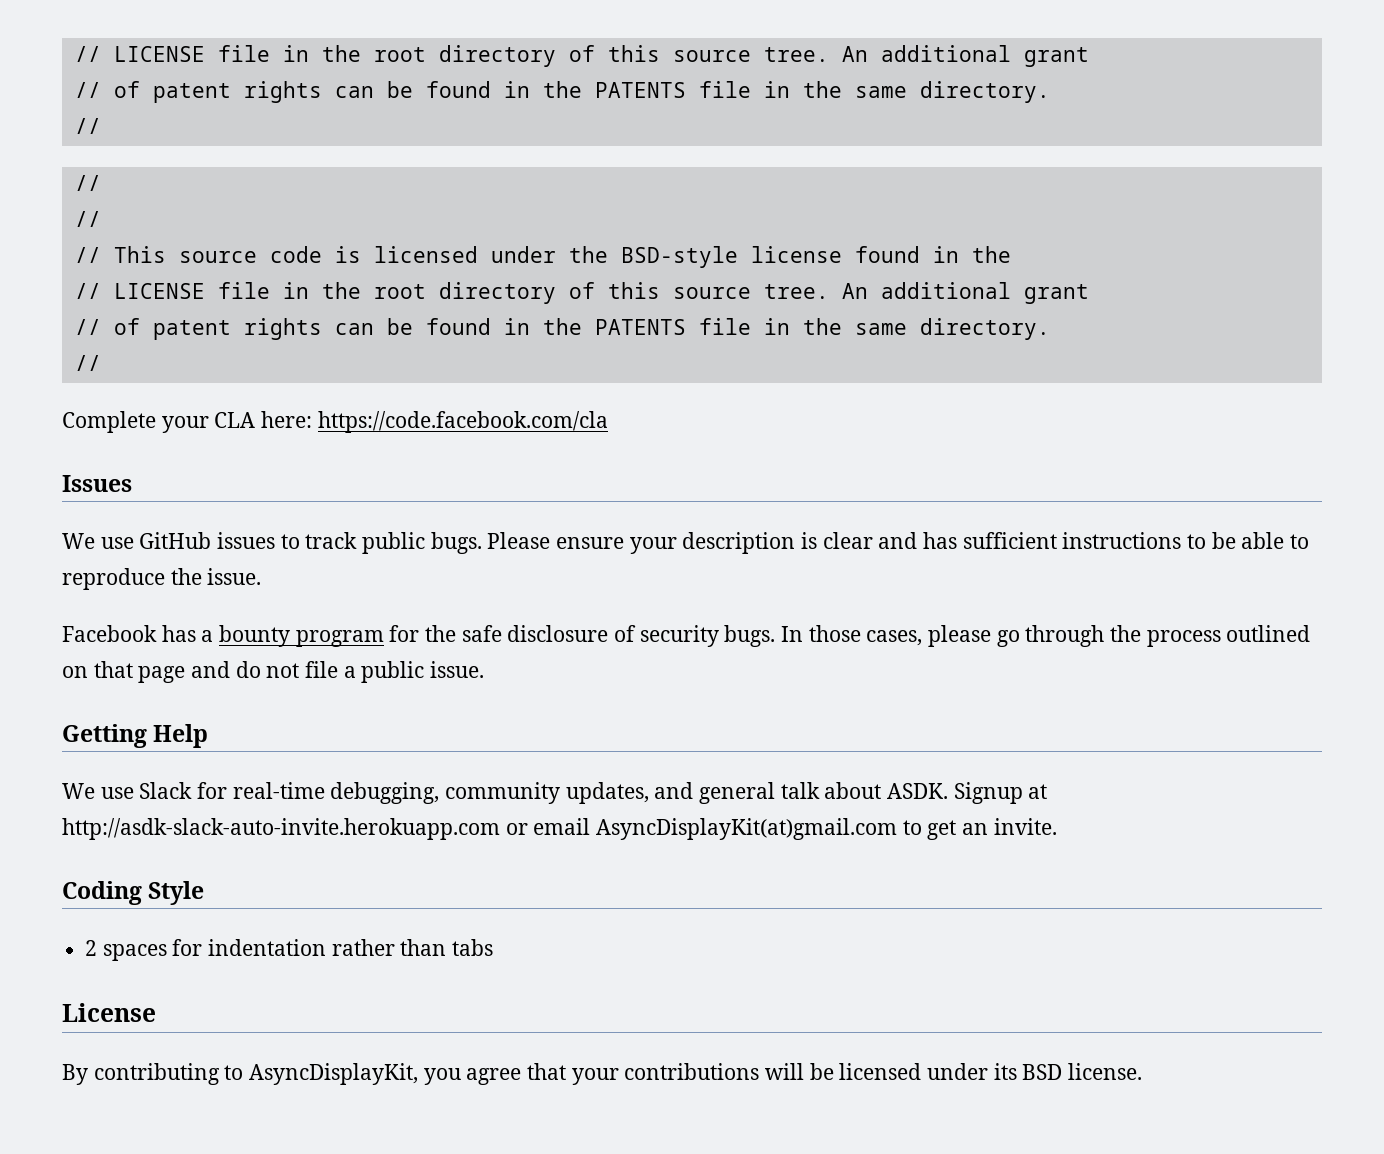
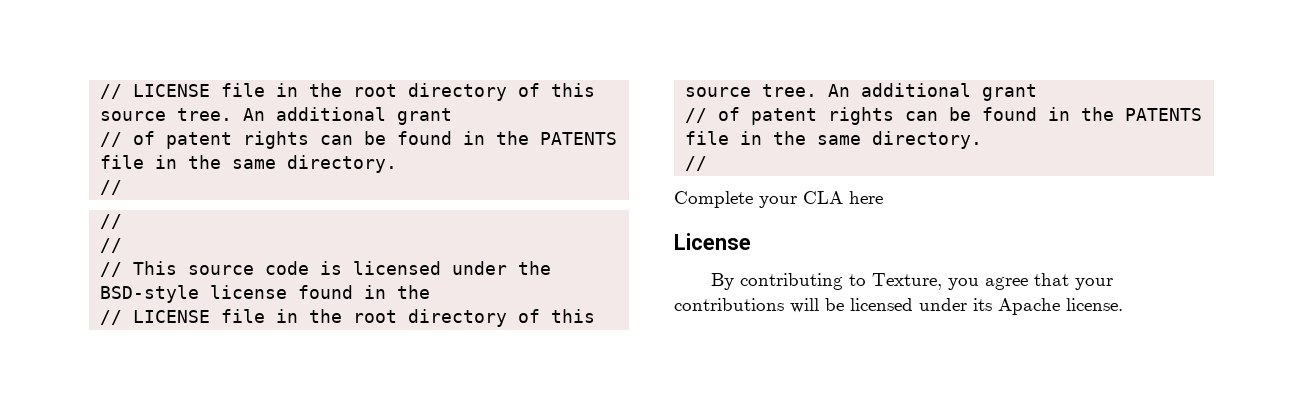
[261,411,608,433] [62,475,132,492] [62,532,1310,554] [62,568,262,590] [62,625,1311,647] [62,661,485,683] [62,724,209,748] [62,782,1048,804] [62,818,1057,840] [62,881,205,905] [85,939,494,961] here: https://code.facebook.com/cla // Issues // We use GitHub issues to track public bugs. Please ensure your description is clear and has sufficient instructions to be able to reproduce the issue. // Facebook has a bounty program for the safe disclosure of security bugs. In those cases, please go through the process outlined on that page and do not file a public issue. // Getting Help // We use Slack for real-time debugging, community updates, and general talk about ASDK. Signup at http://asdk-slack-auto-invite.herokuapp.com or email AsyncDisplayKit(at)gmail.com to get an invite. // Coding Style // 2 spaces for indentation rather than tabs -> [849,191,883,204] here
[249,1063,419,1085] AsyncDisplayKit, -> [872,273,943,290] Texture,
[1022,1064,1063,1080] BSD -> [998,298,1060,315] Apache

